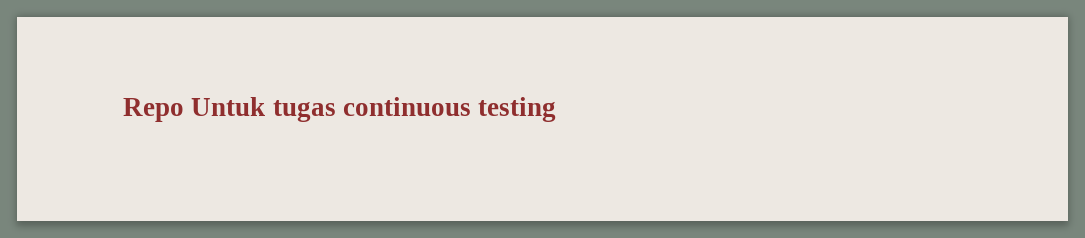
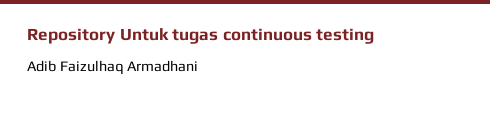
[123,98,184,122] Repo -> [27,28,115,44] Repository
(557, 109) none -> [27,60,198,75] // Adib Faizulhaq Armadhani

